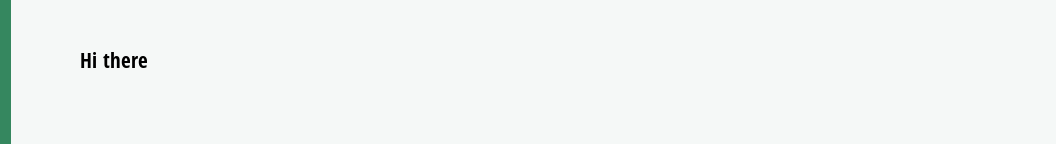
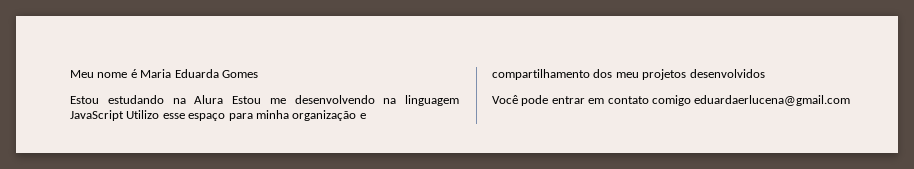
[80,52,148,68] Hi there -> [70,69,258,78] [70,95,459,106] [70,110,366,121] [492,69,765,80] [492,95,851,106] Meu nome é Maria Eduarda Gomes // Estou estudando na Alura Estou me desenvolvendo na linguagem JavaScript Utilizo esse espaço para minha organização e compartilhamento dos meu projetos desenvolvidos // Você pode entrar em contato comigo eduardaerlucena@gmail.com

